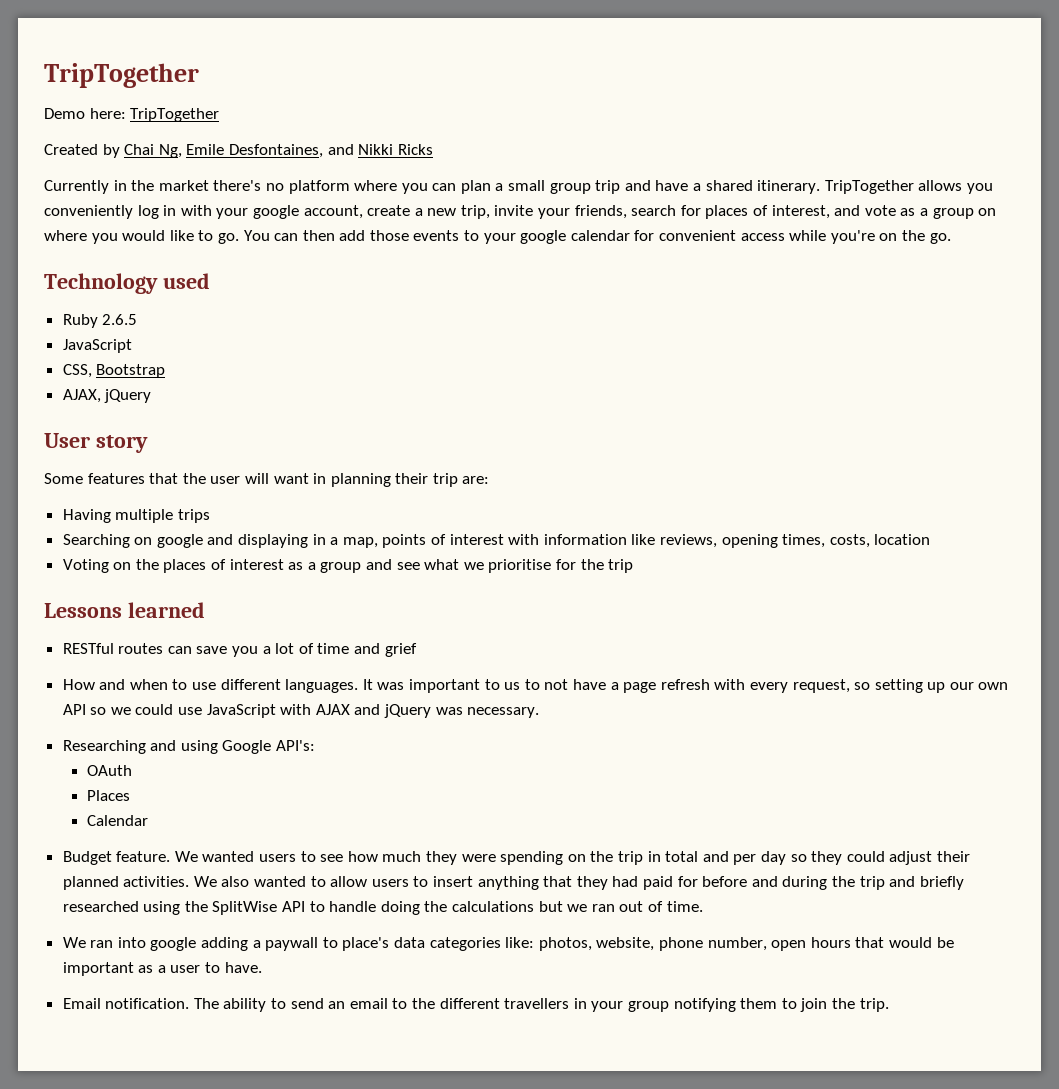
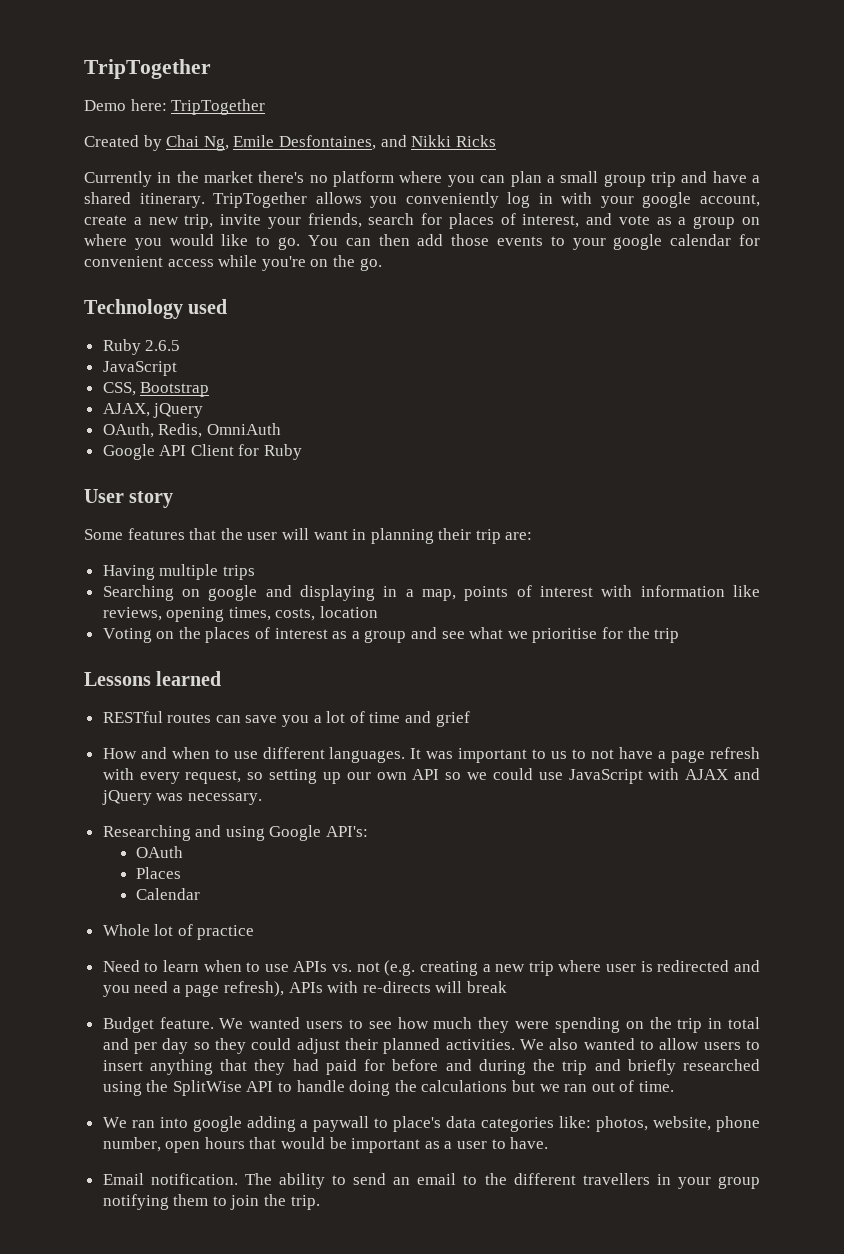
(152, 396) none -> [102,423,281,438] [102,444,303,460] // OAuth, Redis, OmniAuth // Google API Client for Ruby
(149, 820) none -> [102,924,255,940] [102,960,760,976] [102,981,508,997] // Whole lot of practice // Need to learn when to use APIs vs. not (e.g. creating a new trip where user is redirected and you need a page refresh), APIs with re-directs will break

